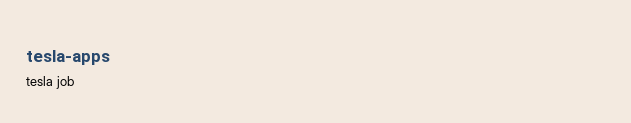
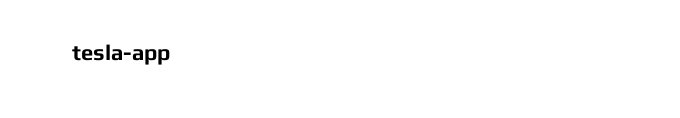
[26,50,110,65] [26,76,74,89] tesla-apps // tesla job -> [72,44,170,65] tesla-app

